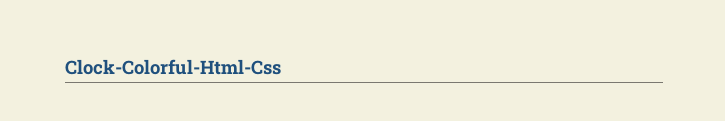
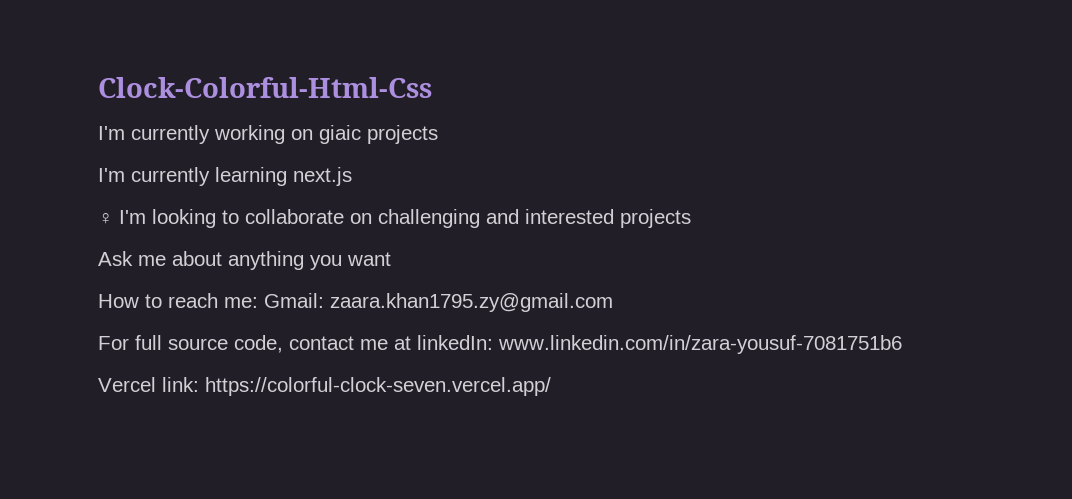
(281, 67) none -> [98,125,438,144] [98,167,352,186] [98,209,691,228] [98,251,391,270] [98,293,613,312] [98,335,902,354] [98,377,551,396] // I'm currently working on giaic projects // I'm currently learning next.js // ♀ I'm looking to collaborate on challenging and interested projects // Ask me about anything you want // How to reach me: Gmail: zaara.khan1795.zy@gmail.com // For full source code, contact me at linkedIn: www.linkedin.com/in/zara-yousuf-7081751b6 // Vercel link: https://colorful-clock-seven.vercel.app/

